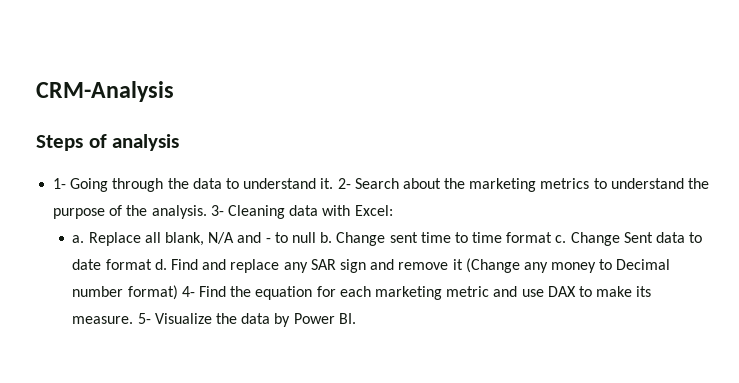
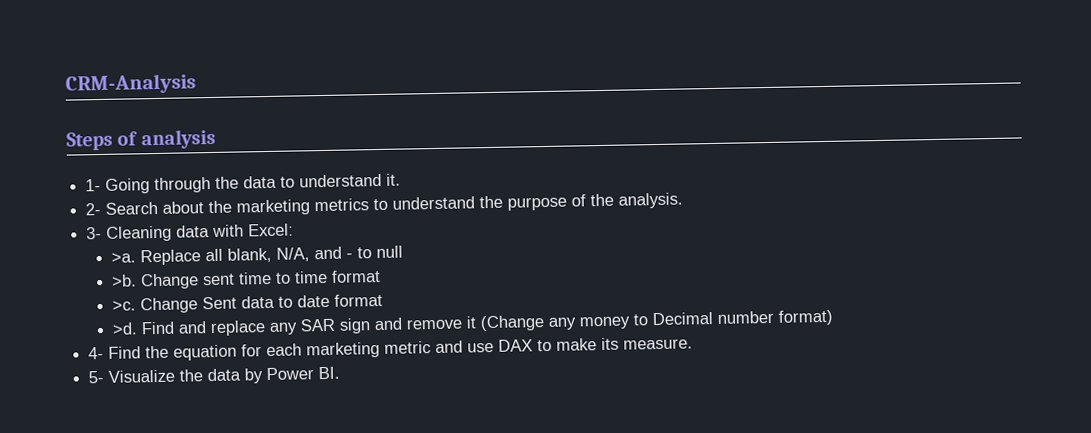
(334, 183) none -> (402, 179) //
(207, 212) none -> (684, 200) //
[72,235,85,243] a. -> [110,252,136,263] >a.
[208,232,235,244] N/A -> [275,247,310,262] N/A,
[320,232,333,243] b. -> [110,274,137,287] // >b.
[555,235,567,243] c. -> [111,300,136,311] // >c.
[154,259,167,270] d. -> [111,322,138,335] // >d.
(178, 292) none -> (833, 317) //
(134, 320) none -> (694, 344) //

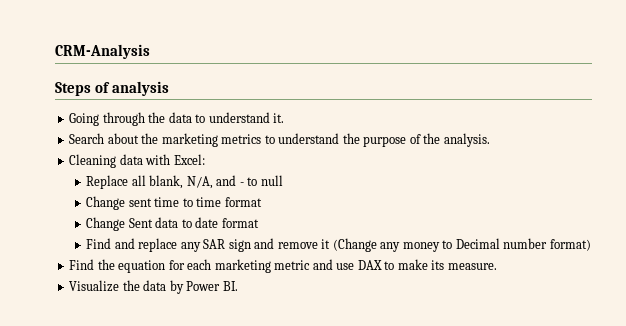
[85,178,102,192] 1- -> (169, 88) none
[85,202,102,216] 2- -> (285, 118) none
[86,226,103,240] 3- -> (490, 140) none
[110,252,136,263] >a. -> (205, 159) none
[110,274,137,287] >b. -> (283, 180) none
[111,300,136,311] >c. -> (262, 202) none
[111,322,138,335] >d. -> (259, 223) none
[88,346,105,360] 4- -> (591, 245) none
[88,370,105,384] 5- -> (497, 266) none

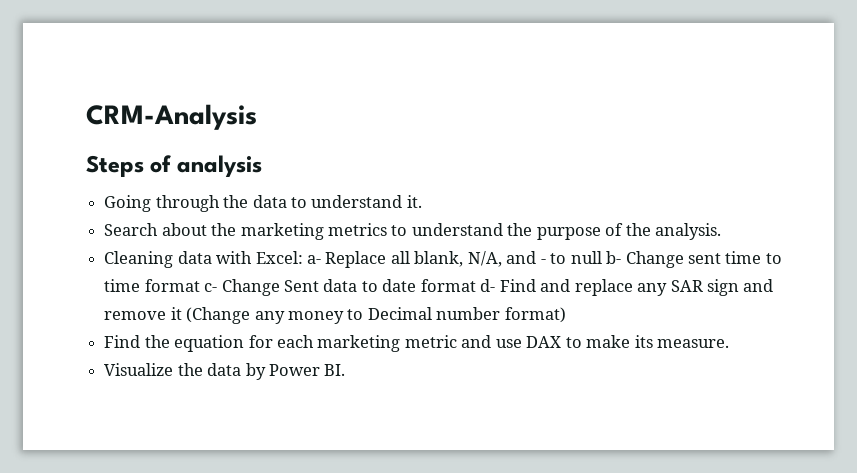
(205, 159) // -> [306,255,321,264] a-
(283, 180) // -> [606,251,622,264] b-
(262, 202) // -> [204,283,218,292] c-
(259, 223) // -> [480,279,496,292] d-

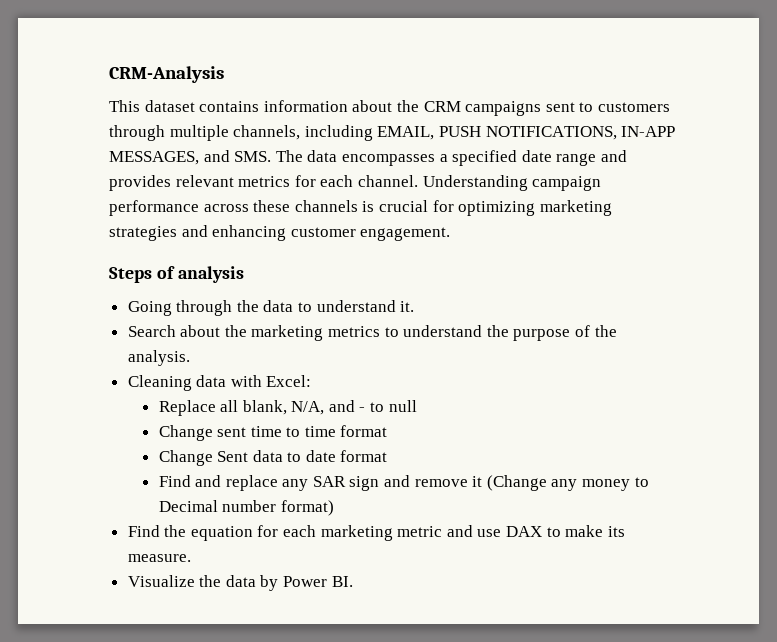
(257, 117) none -> [109,100,670,116] [109,125,676,141] [109,150,627,166] [109,175,602,191] [109,200,612,216] [109,225,451,241] // This dataset contains information about the CRM campaigns sent to customers through multiple channels, including EMAIL, PUSH NOTIFICATIONS, IN-APP MESSAGES, and SMS. The data encompasses a specified date range and provides relevant metrics for each channel. Understanding campaign performance across these channels is crucial for optimizing marketing strategies and enhancing customer engagement.
[306,255,321,264] a- -> (312, 381) //
[606,251,622,264] b- -> (417, 406) //
[204,283,218,292] c- -> (388, 431) //
[480,279,496,292] d- -> (388, 456) //

